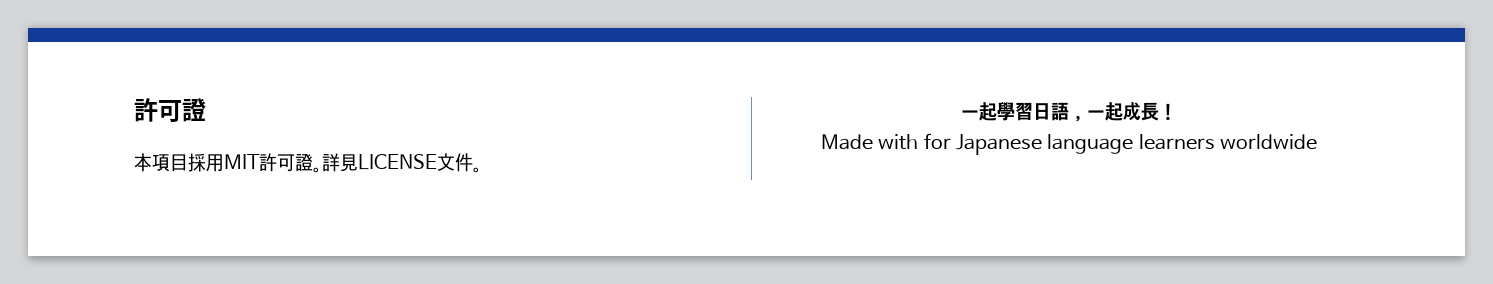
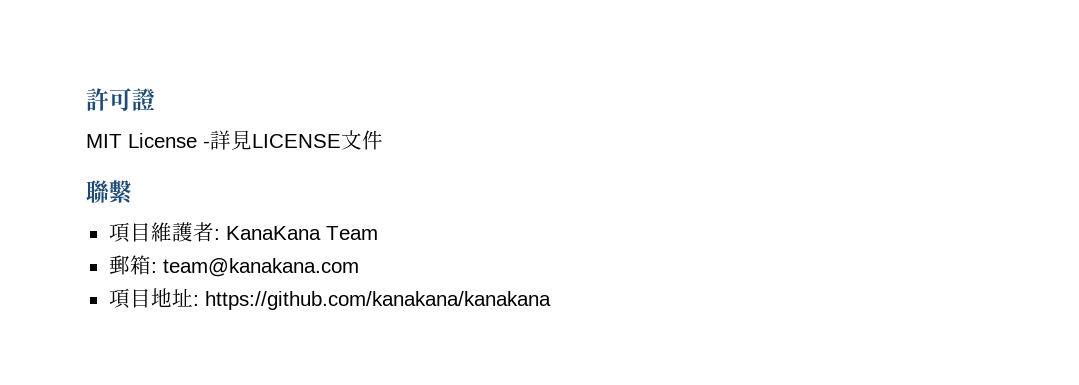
[134,153,482,173] [961,101,1177,122] [821,133,1317,155] 本項目採用MIT許可證。詳見LICENSE文件。 // 一起學習日語，一起成長！ // Made with for Japanese language learners worldwide -> [86,130,383,150] [86,180,132,204] [108,222,378,243] [108,255,359,277] [108,288,551,310] MIT License -詳見LICENSE文件 // 聯繫 // 項目維護者: KanaKana Team // 郵箱: team@kanakana.com // 項目地址: https://github.com/kanakana/kanakana

